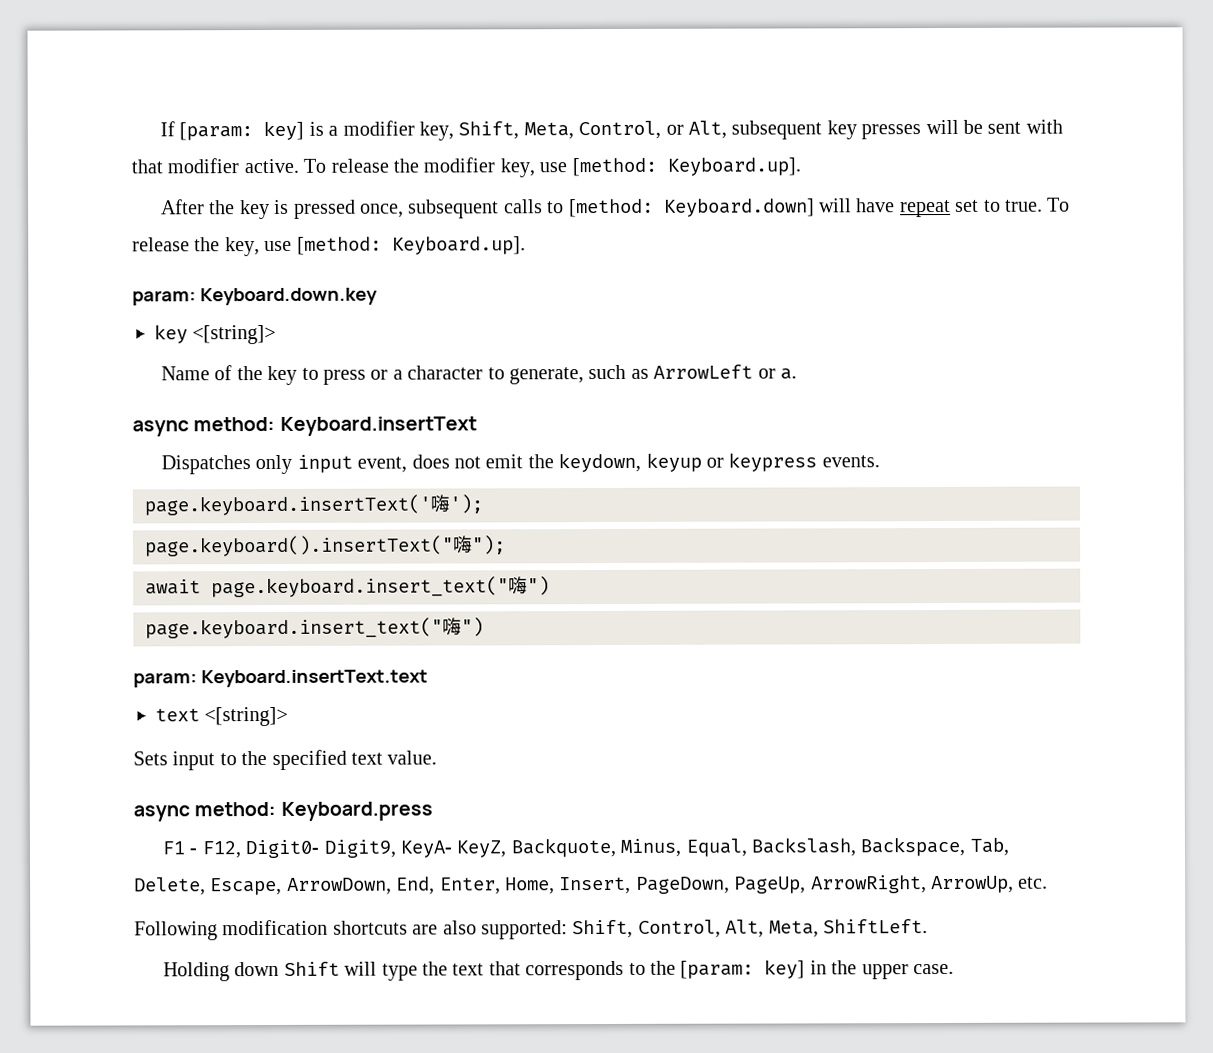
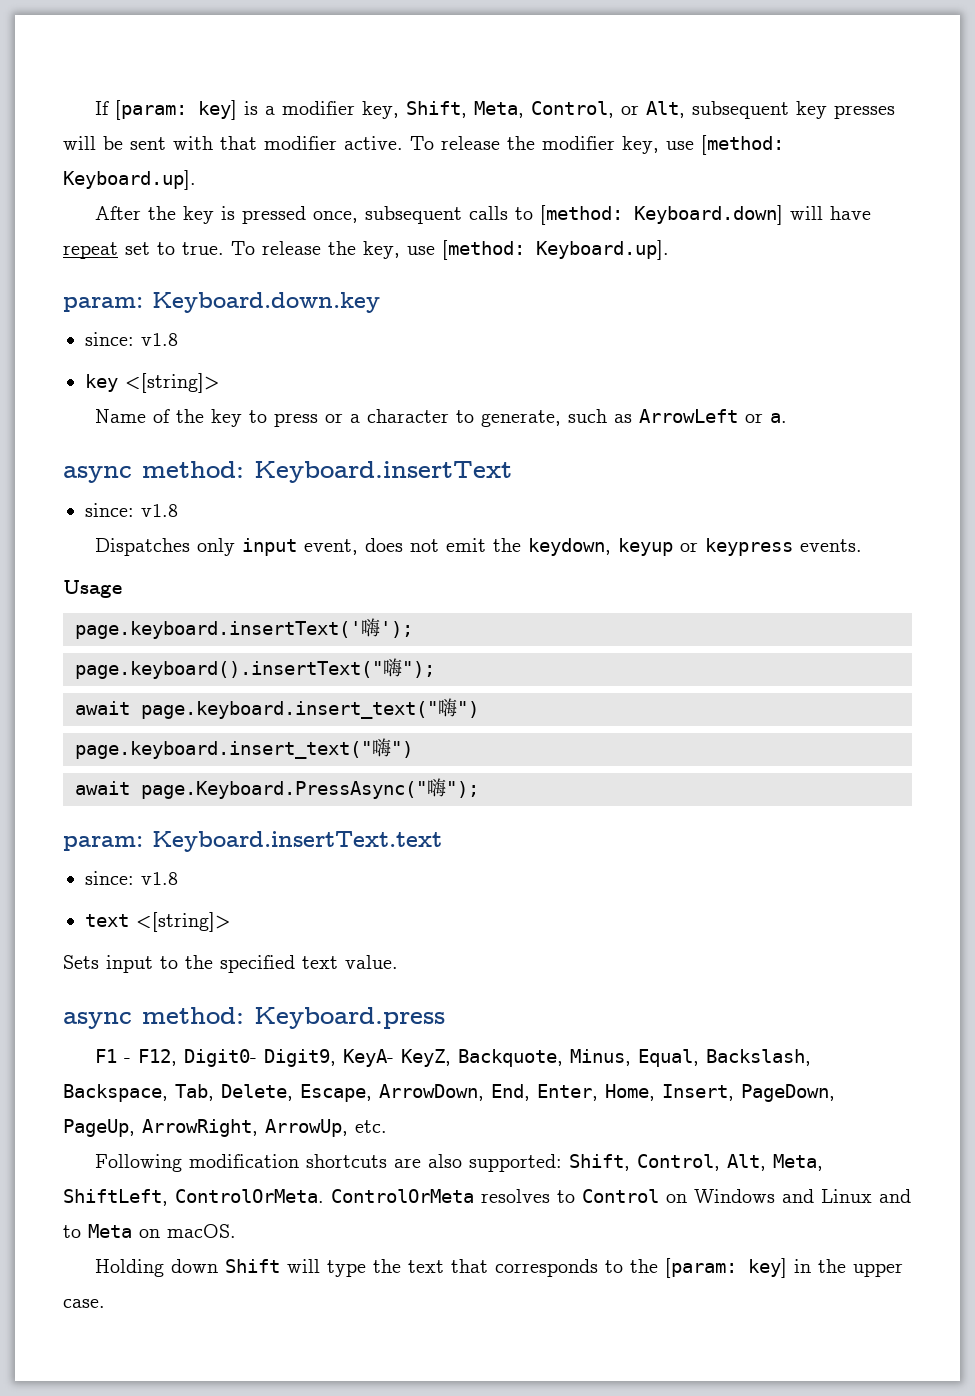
(378, 296) none -> [85,332,178,346] // since: v1.8
(477, 426) none -> [85,503,178,517] // since: v1.8
(880, 461) none -> [63,580,122,598] // Usage
(484, 627) none -> [75,778,479,799] // await page.Keyboard.PressAsync("嗨");
(428, 678) none -> [85,871,178,885] // since: v1.8
[822,919,928,934] ShiftLeft. -> [63,1189,911,1206] [63,1224,236,1238] ShiftLeft, ControlOrMeta. ControlOrMeta resolves to Control on Windows and Linux and to Meta on macOS.

